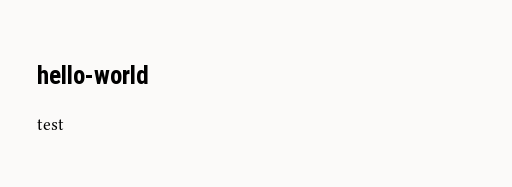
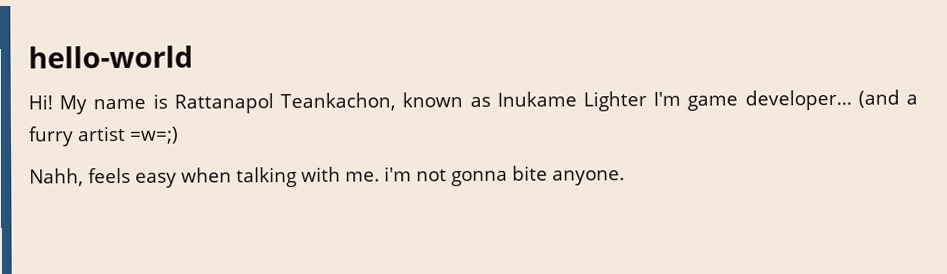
[37,119,64,130] test -> [28,89,919,115] [28,125,179,147] [29,165,625,188] Hi! My name is Rattanapol Teankachon, known as Inukame Lighter I'm game developer... (and a furry artist =w=;) // Nahh, feels easy when talking with me. i'm not gonna bite anyone.

